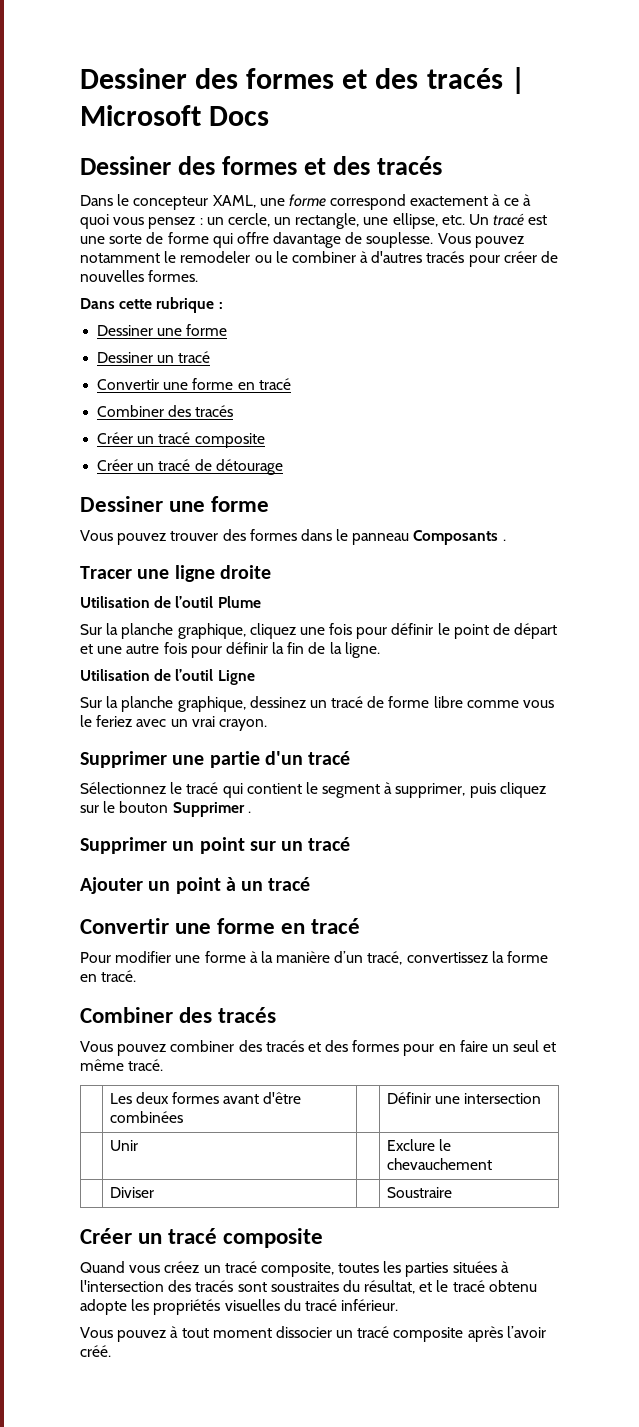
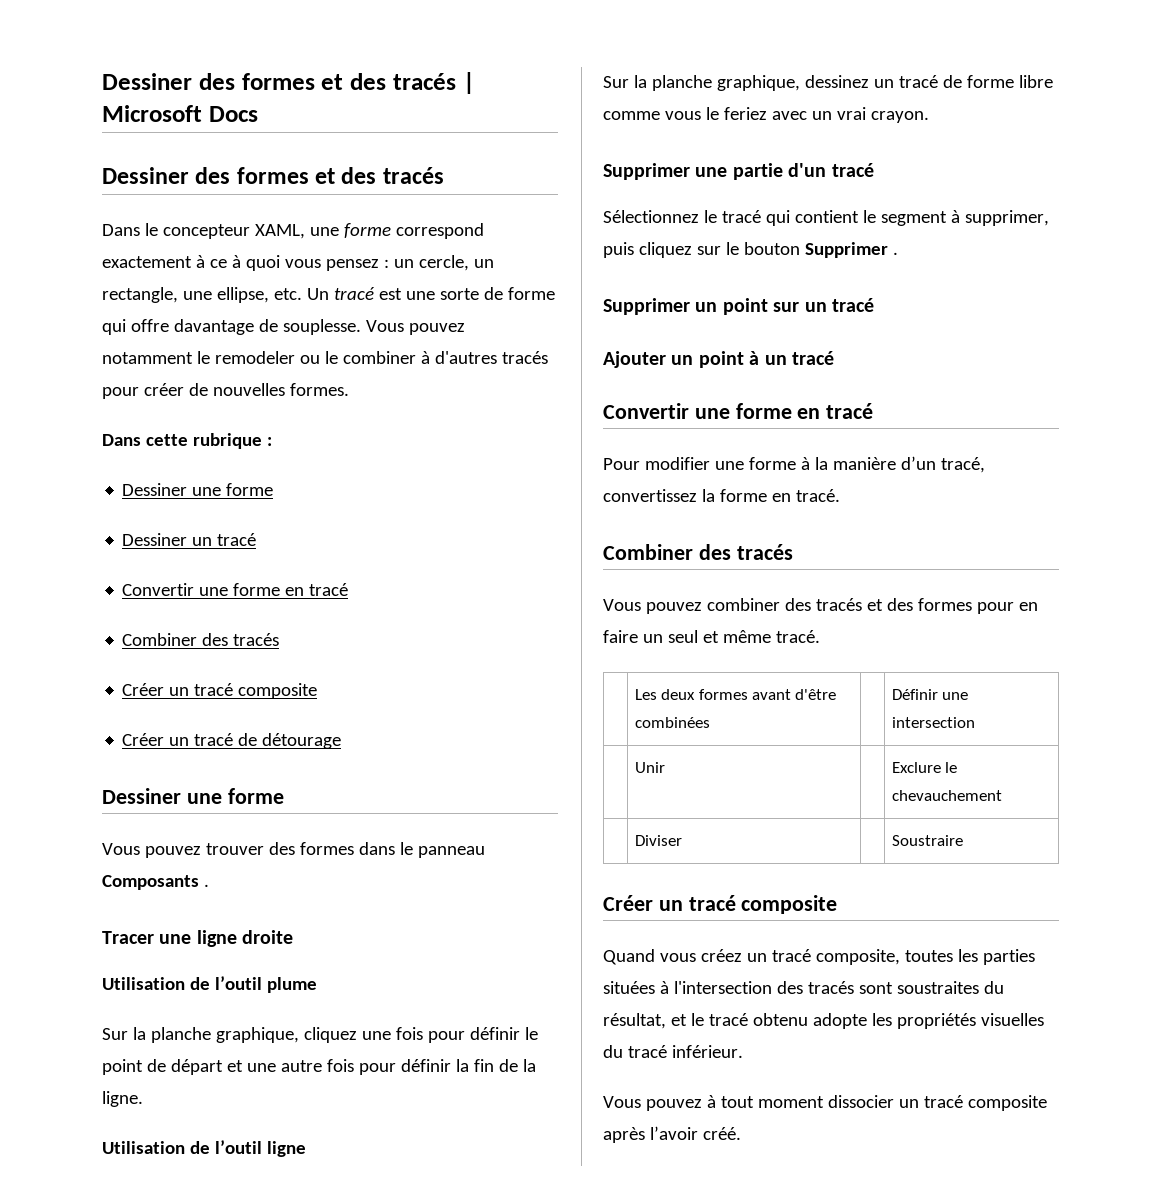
[217,596,261,608] Plume -> [266,977,317,993] plume
[217,670,255,685] Ligne -> [266,1141,306,1157] ligne

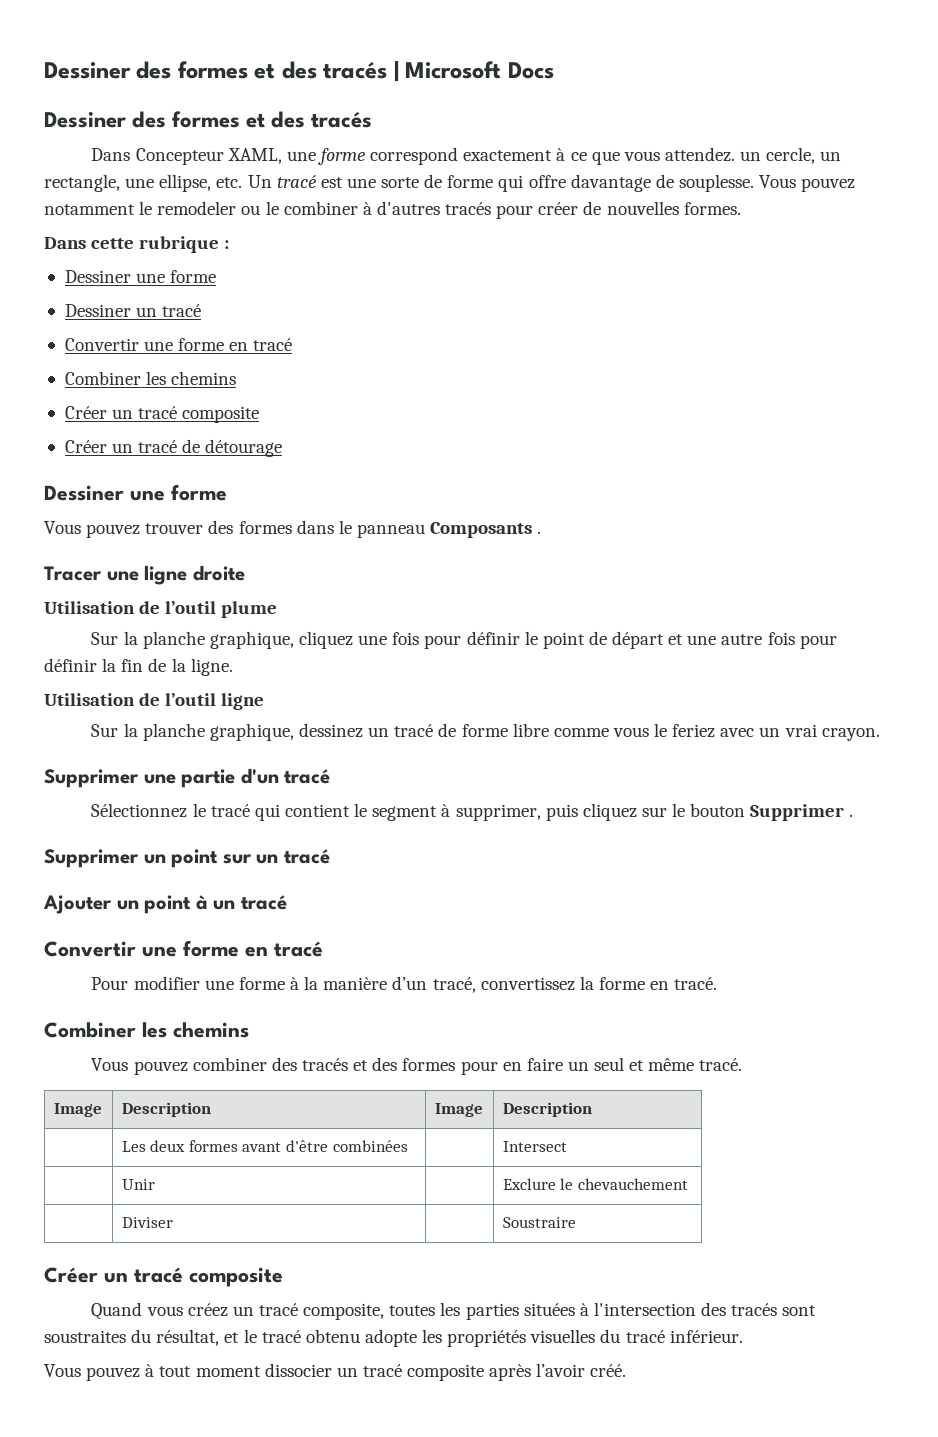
[144,223,250,239] le concepteur -> [135,148,224,165] Concepteur
[231,255,389,271] à quoi vous pensez : -> [591,147,735,165] que vous attendez.
[202,633,280,646] des tracés -> [146,371,237,385] les chemins
[698,544,793,560] des tracés -> [142,1022,249,1038] les chemins
(820, 636) none -> [53,1103,102,1117] [121,1102,211,1117] [434,1103,483,1117] [502,1102,592,1117] // Image | Description | Image | Description
[891,689,969,700] [891,717,975,728] Définir une intersection -> [502,1141,567,1152] Intersect

